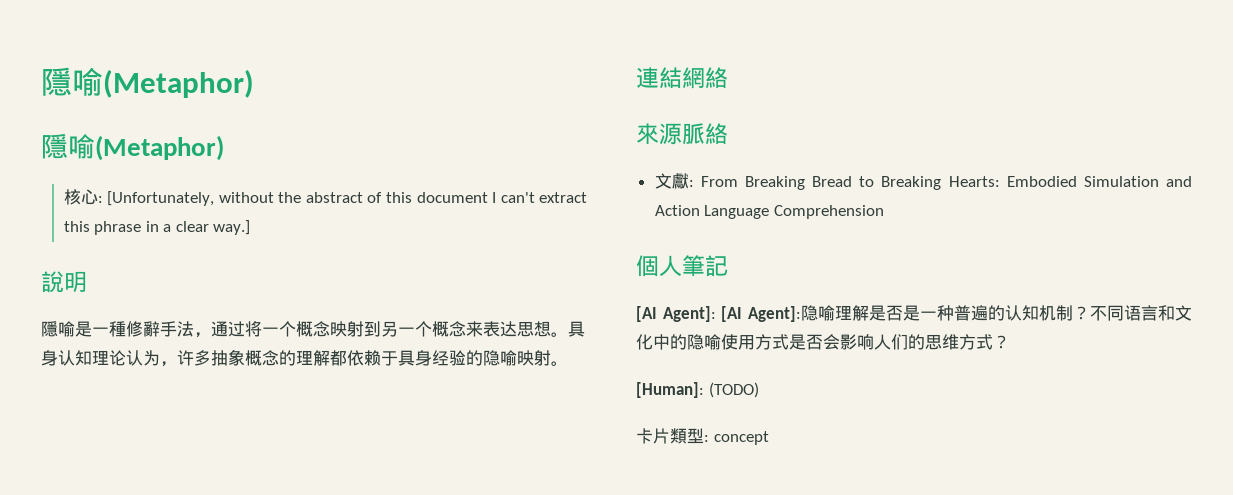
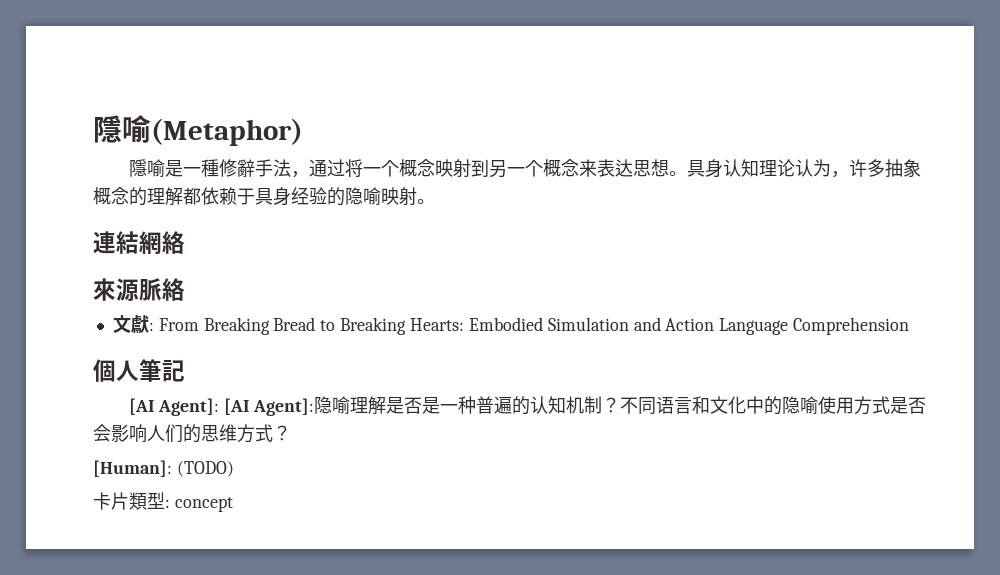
[41,67,254,98] [41,133,224,161] [63,189,588,206] [63,220,251,235] [41,271,87,293] 隱喻(Metaphor) // 隱喻(Metaphor) // 核心: [Unfortunately, without the abstract of this document I can't extract this phrase in a clear way.] // 說明 -> [93,115,303,146] 隱喻(Metaphor)

